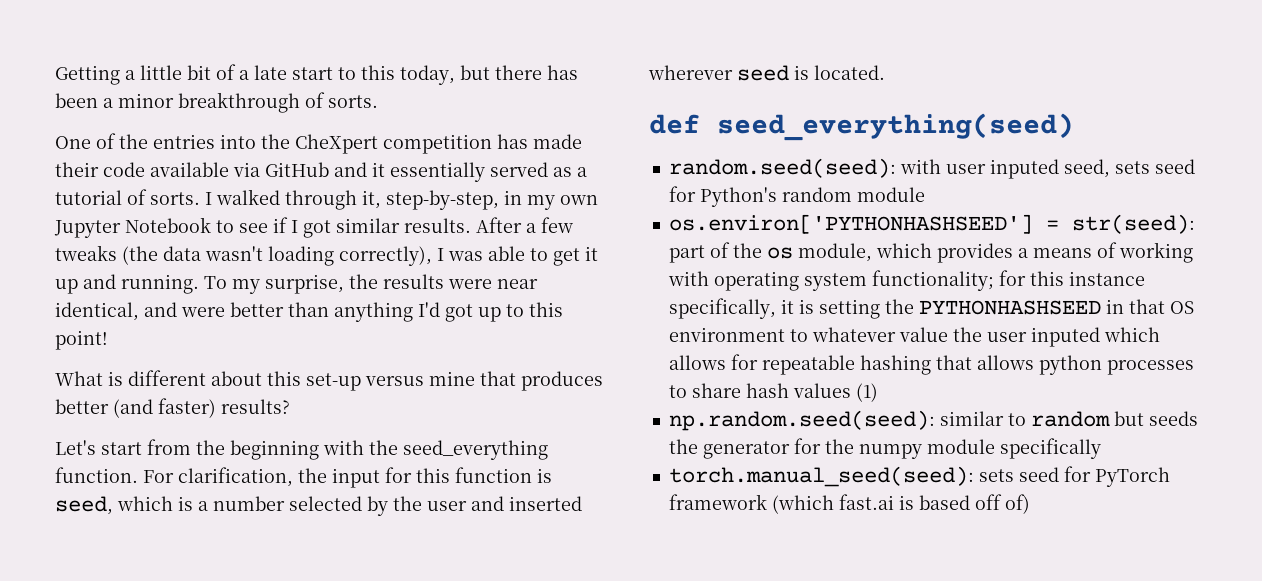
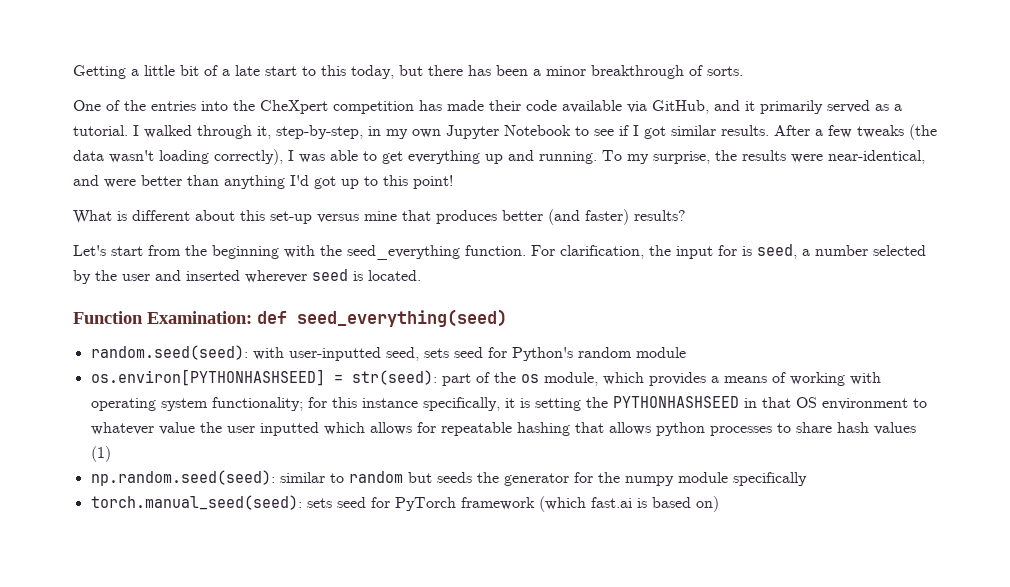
[265,162,329,177] GitHub -> [652,100,709,114] GitHub,
[390,162,485,182] essentially -> [760,100,823,114] primarily
[55,189,200,205] tutorial of sorts. -> [73,125,128,136] tutorial.
[585,246,598,261] it -> [408,150,480,164] everything
[497,279,538,289] [55,302,139,321] near identical, -> [828,150,925,164] near-identical,
[416,467,552,483] [55,496,193,515] this function is seed, which is -> [742,244,797,259] is seed,
(885, 72) none -> [73,311,252,324] Function Examination:
[945,159,1059,179] user inputed -> [288,347,381,361] user-inputted
[668,214,1033,234] os.environ['PYTHONHASHSEED'] -> [90,369,325,386] os.environ[PYTHONHASHSEED]
[1030,327,1100,347] inputed -> [259,422,319,436] inputted
[974,494,1030,514] off of) -> [695,496,719,512] on)

